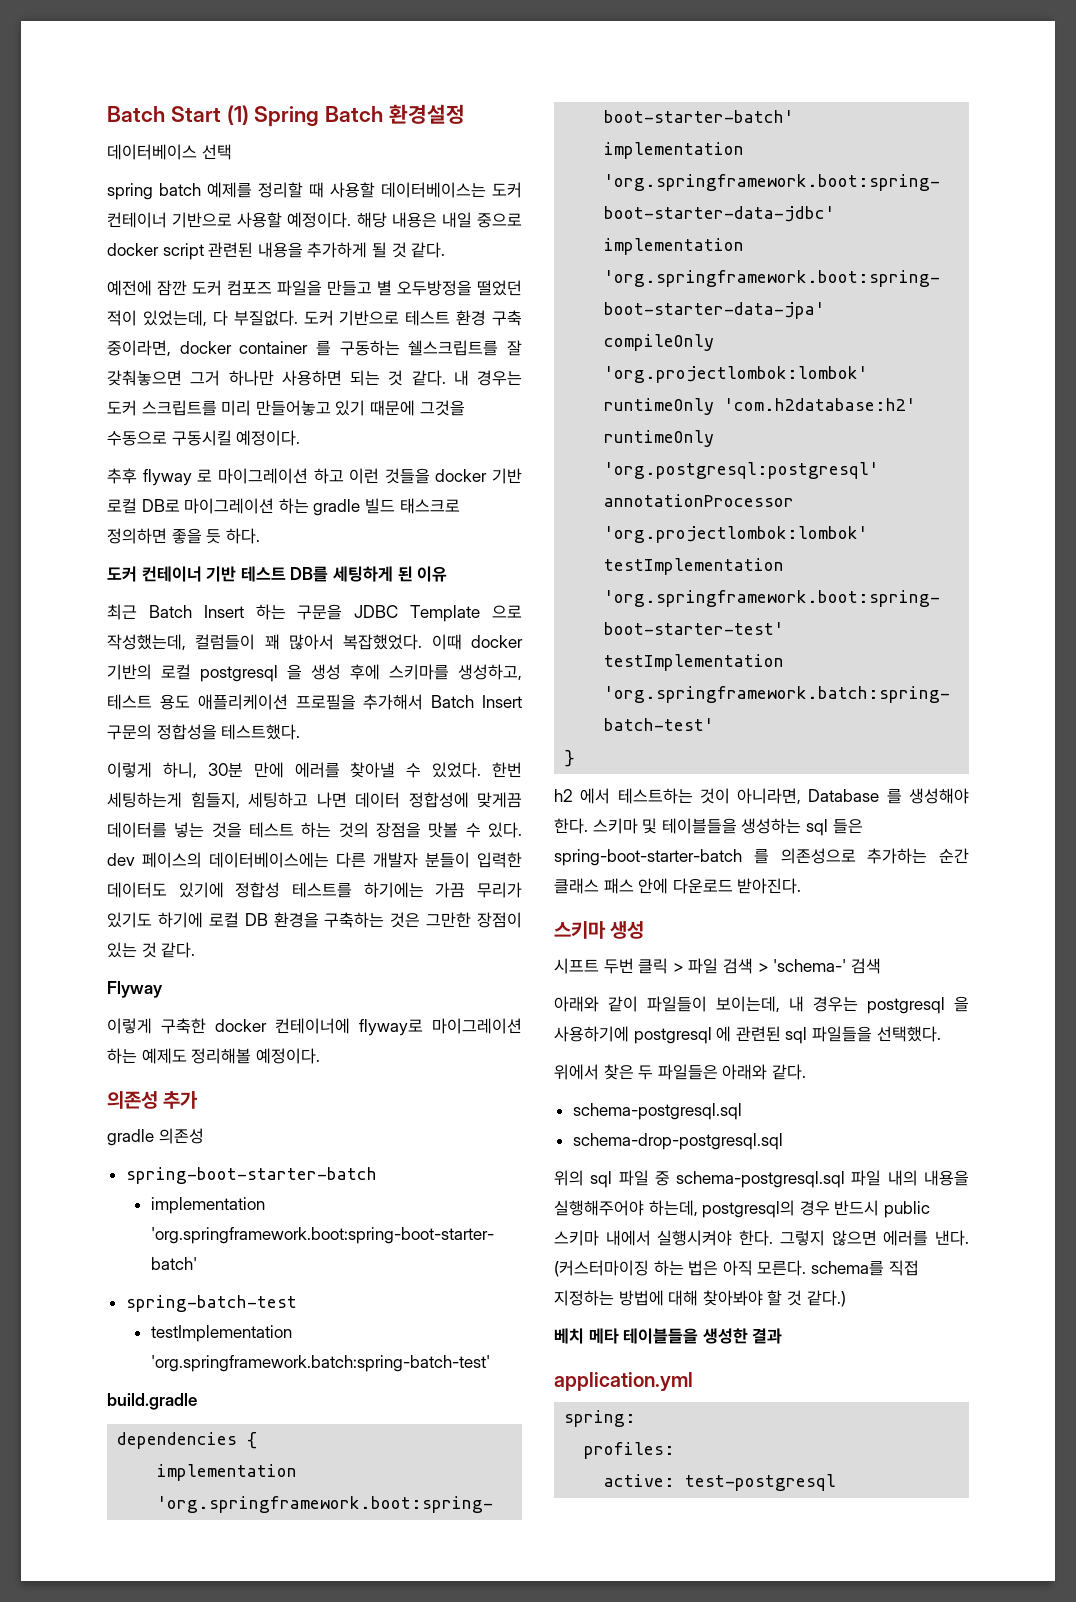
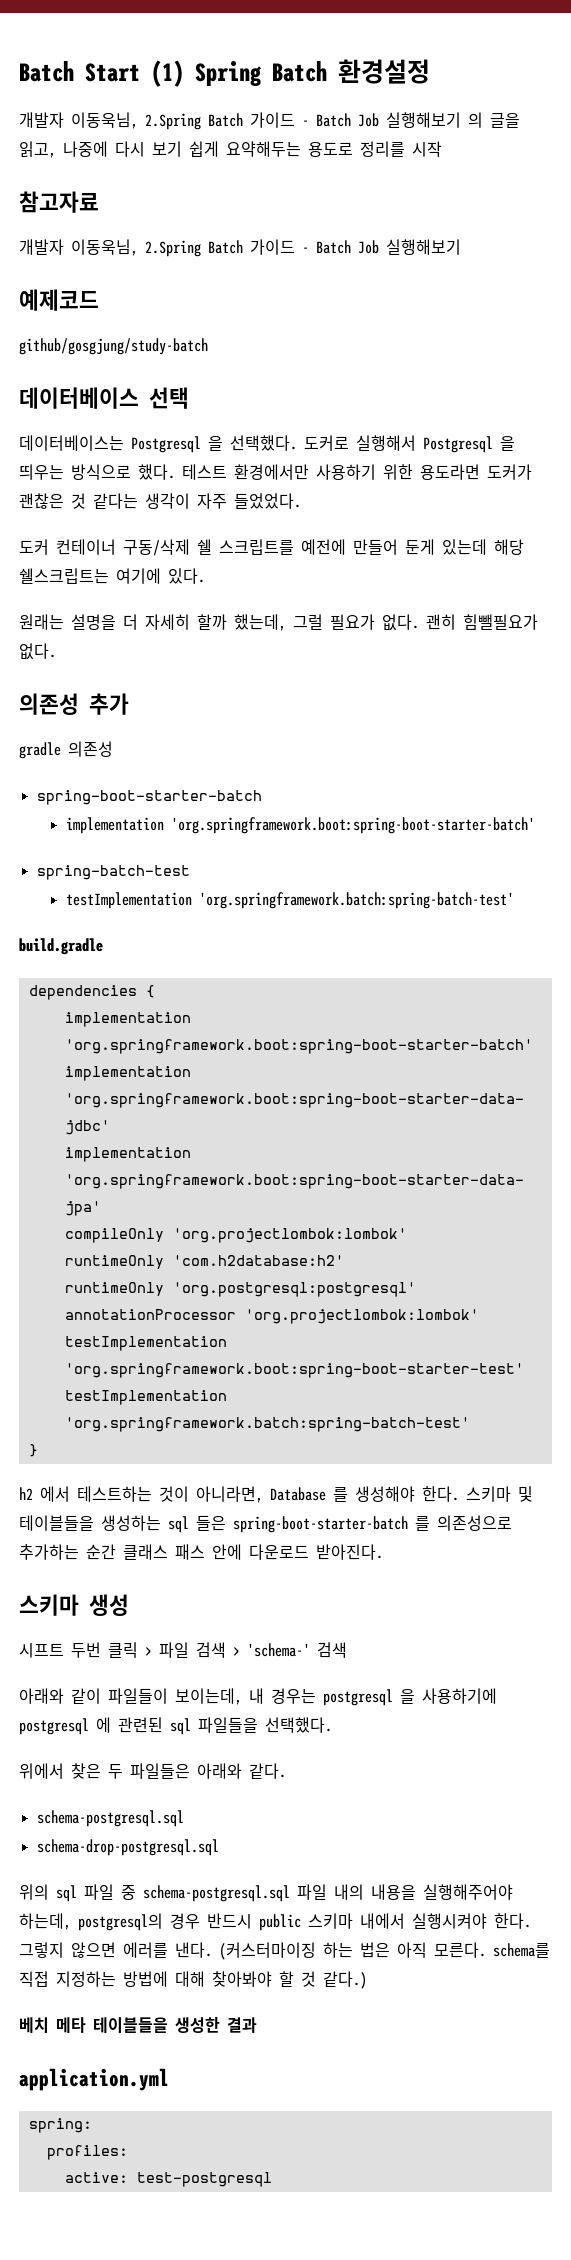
[107,144,232,160] [107,182,522,200] [107,212,522,228] [107,242,446,260] [107,280,522,296] [107,310,522,327] [107,340,522,357] [107,370,522,386] [107,400,465,416] [107,430,301,446] [107,468,522,486] [107,498,460,516] [107,528,260,544] [107,566,448,582] [107,604,522,622] [107,634,523,651] [107,664,522,682] [107,694,522,710] [107,724,301,740] [107,762,522,779] [107,792,522,809] [107,822,522,838] [107,852,522,868] [107,882,522,898] [107,912,522,928] [107,942,196,958] [107,981,163,998] [107,1018,522,1036] [107,1048,320,1064] 데이터베이스 선택 // spring batch 예제를 정리할 때 사용할 데이터베이스는 도커 컨테이너 기반으로 사용할 예정이다. 해당 내용은 내일 중으로 docker script 관련된 내용을 추가하게 될 것 같다. // 예전에 잠깐 도커 컴포즈 파일을 만들고 별 오두방정을 떨었던 적이 있었는데, 다 부질없다. 도커 기반으로 테스트 환경 구축 중이라면, docker container 를 구동하는 쉘스크립트를 잘 갖춰놓으면 그거 하나만 사용하면 되는 것 같다. 내 경우는 도커 스크립트를 미리 만들어놓고 있기 때문에 그것을 수동으로 구동시킬 예정이다. // 추후 flyway 로 마이그레이션 하고 이런 것들을 docker 기반 로컬 DB로 마이그레이션 하는 gradle 빌드 태스크로 정의하면 좋을 듯 하다. // 도커 컨테이너 기반 테스트 DB를 세팅하게 된 이유 // 최근 Batch Insert 하는 구문을 JDBC Template 으로 작성했는데, 컬럼들이 꽤 많아서 복잡했었다. 이때 docker 기반의 로컬 postgresql 을 생성 후에 스키마를 생성하고, 테스트 용도 애플리케이션 프로필을 추가해서 Batch Insert 구문의 정합성을 테스트했다. // 이렇게 하니, 30분 만에 에러를 찾아낼 수 있었다. 한번 세팅하는게 힘들지, 세팅하고 나면 데이터 정합성에 맞게끔 데이터를 넣는 것을 테스트 하는 것의 장점을 맛볼 수 있다. dev 페이스의 데이터베이스에는 다른 개발자 분들이 입력한 데이터도 있기에 정합성 테스트를 하기에는 가끔 무리가 있기도 하기에 로컬 DB 환경을 구축하는 것은 그만한 장점이 있는 것 같다. // Flyway // 이렇게 구축한 docker 컨테이너에 flyway로 마이그레이션 하는 예제도 정리해볼 예정이다. -> [19,112,520,130] [19,141,442,158] [19,191,99,213] [19,239,461,257] [19,289,99,311] [19,338,208,355] [19,387,189,409] [19,435,515,453] [19,464,532,480] [19,493,301,509] [19,539,524,556] [19,568,205,584] [19,614,538,631] [19,643,56,660] 개발자 이동욱님, 2.Spring Batch 가이드 - Batch Job 실행해보기 의 글을 읽고, 나중에 다시 보기 쉽게 요약해두는 용도로 정리를 시작 // 참고자료 // 개발자 이동욱님, 2.Spring Batch 가이드 - Batch Job 실행해보기 // 예제코드 // github/gosgjung/study-batch // 데이터베이스 선택 // 데이터베이스는 Postgresql 을 선택했다. 도커로 실행해서 Postgresql 을 띄우는 방식으로 했다. 테스트 환경에서만 사용하기 위한 용도라면 도커가 괜찮은 것 같다는 생각이 자주 들었었다. // 도커 컨테이너 구동/삭제 쉘 스크립트를 예전에 만들어 둔게 있는데 해당 쉘스크립트는 여기에 있다. // 원래는 설명을 더 자세히 할까 했는데, 그럴 필요가 없다. 괜히 힘뺄필요가 없다.

